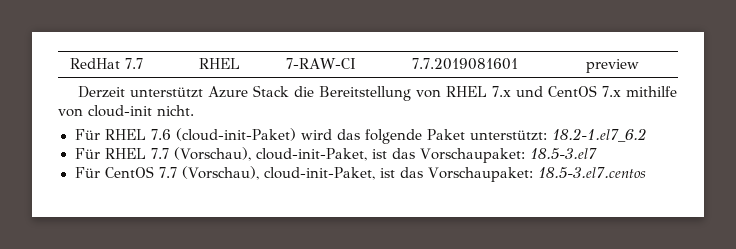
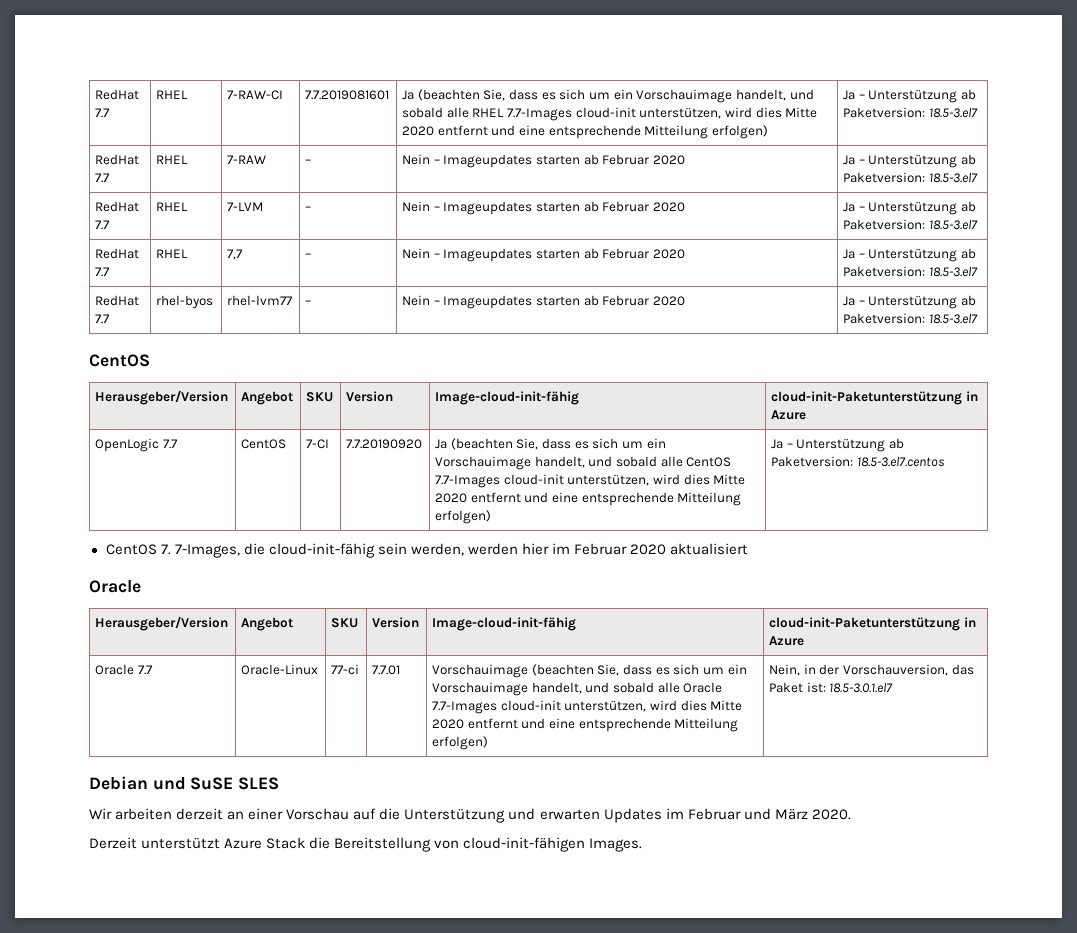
[585,59,639,73] preview -> [402,89,814,103] [402,107,818,121] [402,125,768,139] [843,89,977,103] [843,107,978,118] [95,154,140,165] [95,173,111,183] [156,155,189,164] [227,155,267,164] [305,159,312,164] [402,154,685,168] [843,154,977,168] [843,172,978,183] [95,201,140,212] [95,220,111,230] [156,202,189,211] [227,202,264,211] [305,206,312,211] [402,201,685,215] [843,201,977,215] [843,219,978,230] [95,248,140,259] [95,267,111,277] [156,249,189,258] [227,249,244,260] [305,253,312,258] [402,248,685,262] [843,248,977,262] [843,266,978,277] [95,295,140,306] [95,314,111,324] [156,295,214,309] [227,295,294,306] [305,300,312,305] [402,295,685,309] [843,295,977,309] [843,313,978,324] [89,354,150,367] [95,390,229,405] [241,391,294,405] [306,392,334,402] [346,391,394,402] [435,391,580,405] [771,391,978,405] [771,410,807,420] [95,438,178,452] [241,439,287,449] [306,439,330,449] [346,439,423,449] [435,438,666,450] [435,456,732,470] [435,474,746,488] [435,492,742,506] [435,510,492,524] [771,438,905,452] [771,456,944,467] [105,543,749,558] [89,580,141,593] [95,616,229,631] [241,617,294,631] [331,618,359,628] [372,617,420,628] [432,617,577,631] [769,617,976,631] [769,636,805,646] [95,664,153,675] [241,664,319,675] [331,664,360,675] [372,665,401,675] [432,664,747,678] [432,682,723,696] [432,700,743,714] [432,718,739,732] [432,736,489,750] [769,664,974,676] [769,682,894,693] [89,776,280,790] [89,808,851,823] Ja (beachten Sie, dass es sich um ein Vorschauimage handelt, und sobald alle RHEL 7.7-Images cloud-init unterstützen, wird dies Mitte 2020 entfernt und eine entsprechende Mitteilung erfolgen) | Ja – Unterstützung ab Paketversion: 18.5-3.el7 // RedHat 7.7 | RHEL | 7-RAW | – | Nein – Imageupdates starten ab Februar 2020 | Ja – Unterstützung ab Paketversion: 18.5-3.el7 // RedHat 7.7 | RHEL | 7-LVM | – | Nein – Imageupdates starten ab Februar 2020 | Ja – Unterstützung ab Paketversion: 18.5-3.el7 // RedHat 7.7 | RHEL | 7,7 | – | Nein – Imageupdates starten ab Februar 2020 | Ja – Unterstützung ab Paketversion: 18.5-3.el7 // RedHat 7.7 | rhel-byos | rhel-lvm77 | – | Nein – Imageupdates starten ab Februar 2020 | Ja – Unterstützung ab Paketversion: 18.5-3.el7 // CentOS // Herausgeber/Version | Angebot | SKU | Version | Image-cloud-init-fähig | cloud-init-Paketunterstützung in Azure // OpenLogic 7.7 | CentOS | 7-CI | 7.7.20190920 | Ja (beachten Sie, dass es sich um ein Vorschauimage handelt, und sobald alle CentOS 7.7-Images cloud-init unterstützen, wird dies Mitte 2020 entfernt und eine entsprechende Mitteilung erfolgen) | Ja – Unterstützung ab Paketversion: 18.5-3.el7.centos // CentOS 7. 7-Images, die cloud-init-fähig sein werden, werden hier im Februar 2020 aktualisiert // Oracle // Herausgeber/Version | Angebot | SKU | Version | Image-cloud-init-fähig | cloud-init-Paketunterstützung in Azure // Oracle 7.7 | Oracle-Linux | 77-ci | 7.7.01 | Vorschauimage (beachten Sie, dass es sich um ein Vorschauimage handelt, und sobald alle Oracle 7.7-Images cloud-init unterstützen, wird dies Mitte 2020 entfernt und eine entsprechende Mitteilung erfolgen) | Nein, in der Vorschauversion, das Paket ist: 18.5-3.0.1.el7 // Debian und SuSE SLES // Wir arbeiten derzeit an einer Vorschau auf die Unterstützung und erwarten Updates im Februar und März 2020.
[445,85,677,97] [58,105,194,117] [74,128,646,144] [74,147,598,163] [74,166,647,182] RHEL 7.x und CentOS 7.x mithilfe von cloud-init nicht. // Für RHEL 7.6 (cloud-init-Paket) wird das folgende Paket unterstützt: 18.2-1.el7_6.2 // Für RHEL 7.7 (Vorschau), cloud-init-Paket, ist das Vorschaupaket: 18.5-3.el7 // Für CentOS 7.7 (Vorschau), cloud-init-Paket, ist das Vorschaupaket: 18.5-3.el7.centos -> [463,837,643,852] cloud-init-fähigen Images.

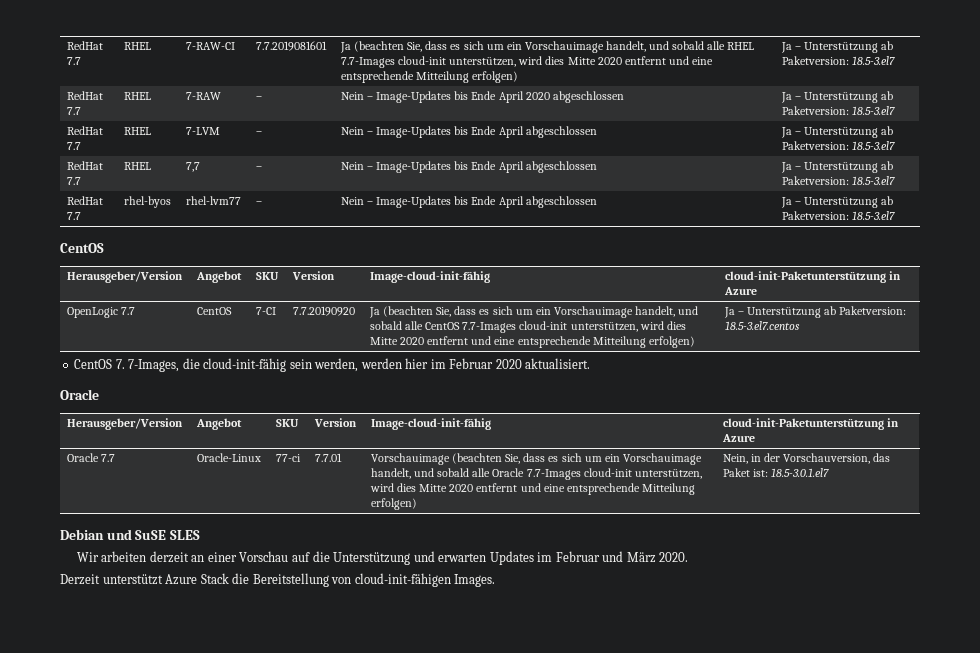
[443,154,685,168] Imageupdates starten ab Februar 2020 -> [376,91,624,103] Image-Updates bis Ende April 2020 abgeschlossen
[443,201,685,215] Imageupdates starten ab Februar 2020 -> [376,126,597,138] Image-Updates bis Ende April abgeschlossen
[443,248,685,262] Imageupdates starten ab Februar 2020 -> [376,161,597,173] Image-Updates bis Ende April abgeschlossen
[443,295,685,309] Imageupdates starten ab Februar 2020 -> [376,196,597,208] Image-Updates bis Ende April abgeschlossen
[670,543,749,555] aktualisiert -> [525,358,591,369] aktualisiert.

